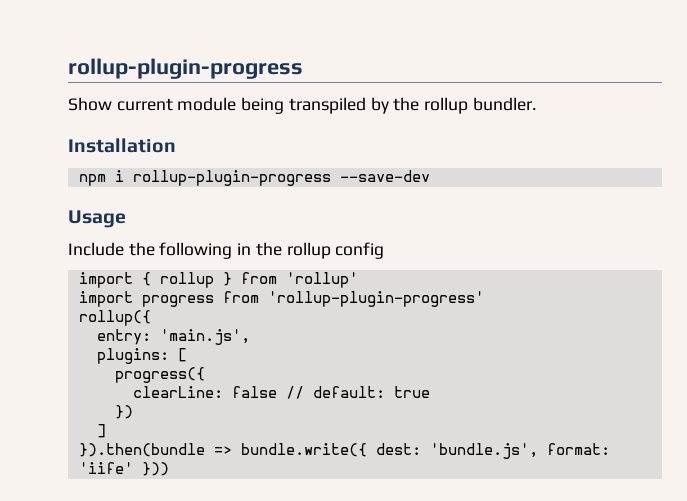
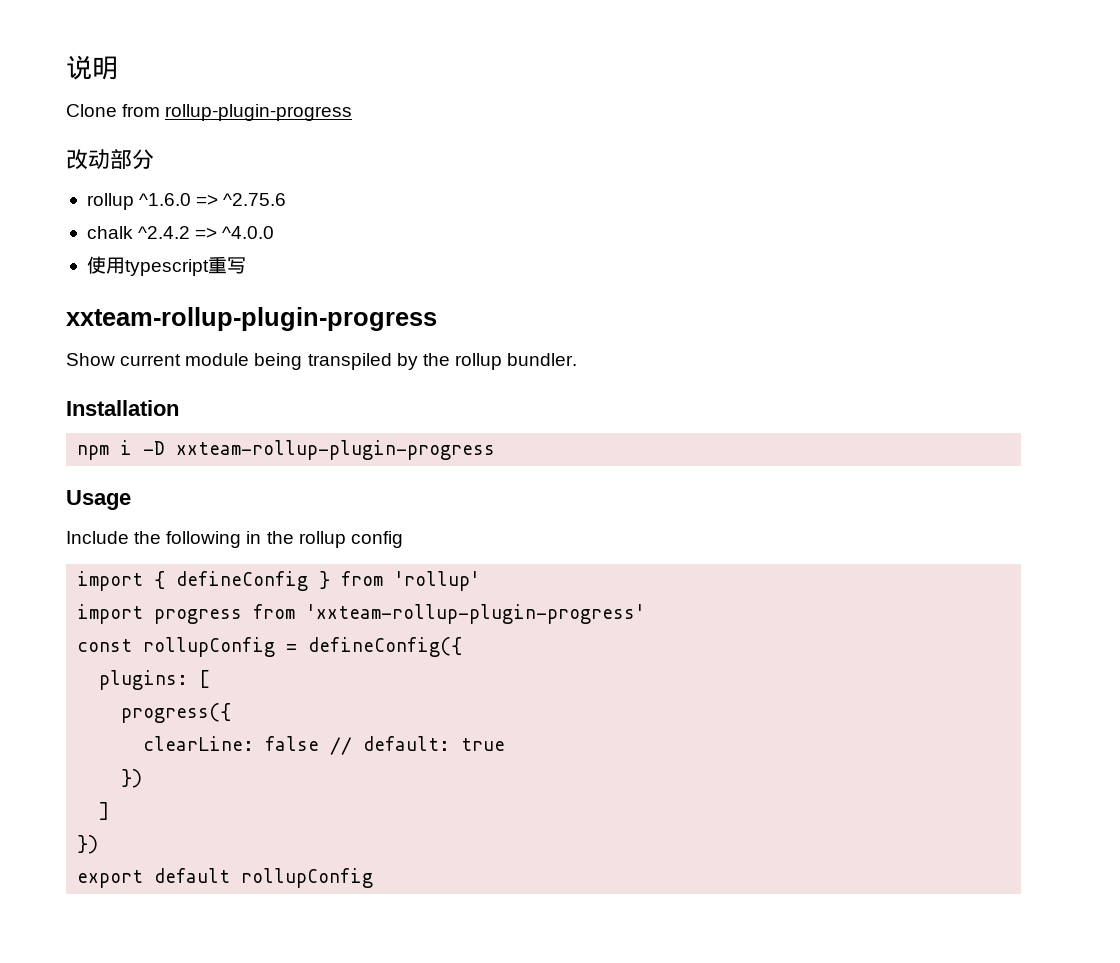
[68,58,303,79] rollup-plugin-progress -> [66,55,118,80] [66,104,353,121] [66,149,154,170] [86,193,287,210] [86,226,275,239] [86,256,246,276] [66,307,437,331] 说明 // Clone from rollup-plugin-progress // 改动部分 // rollup ^1.6.0 => ^2.75.6 // chalk ^2.4.2 => ^4.0.0 // 使用typescript重写 // xxteam-rollup-plugin-progress
[132,170,430,186] rollup-plugin-progress --save-dev -> [143,440,496,460] -D xxteam-rollup-plugin-progress
[159,272,214,288] rollup -> [176,571,309,591] defineConfig
[267,291,484,307] [78,310,151,326] [96,329,250,345] 'rollup-plugin-progress' // rollup({ // entry: 'main.js', -> [306,604,646,624] [77,637,463,657] 'xxteam-rollup-plugin-progress' // const rollupConfig = defineConfig({
[78,443,610,459] [78,462,169,476] }).then(bundle => bundle.write({ dest: 'bundle.js', format: 'iife' })) -> [77,835,99,854] [77,868,374,888] }) // export default rollupConfig

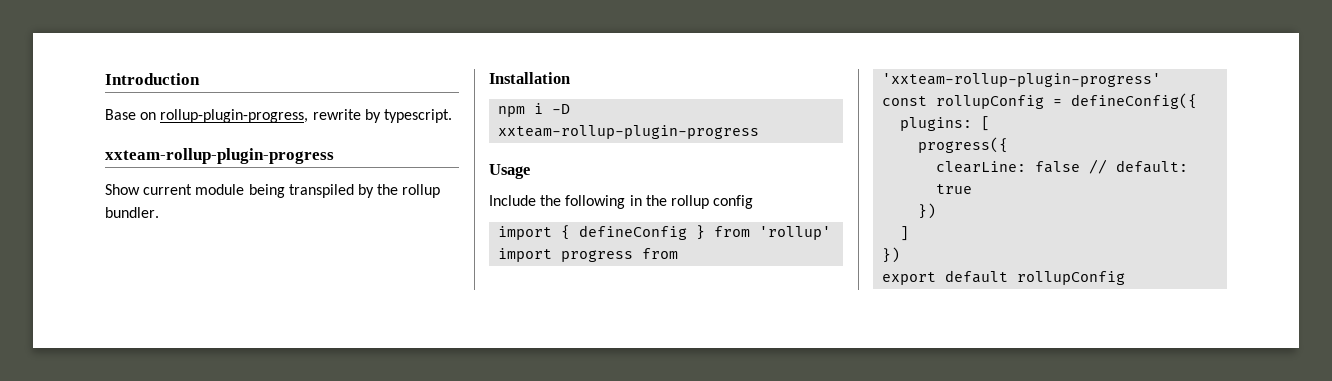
[66,55,118,80] [66,104,353,121] [66,149,154,170] [86,193,287,210] [86,226,275,239] [86,256,246,276] 说明 // Clone from rollup-plugin-progress // 改动部分 // rollup ^1.6.0 => ^2.75.6 // chalk ^2.4.2 => ^4.0.0 // 使用typescript重写 -> [105,73,200,85] [105,109,452,123] Introduction // Base on rollup-plugin-progress, rewrite by typescript.

